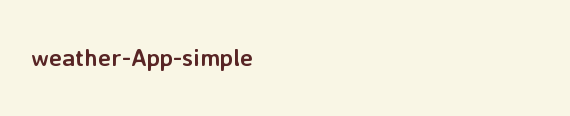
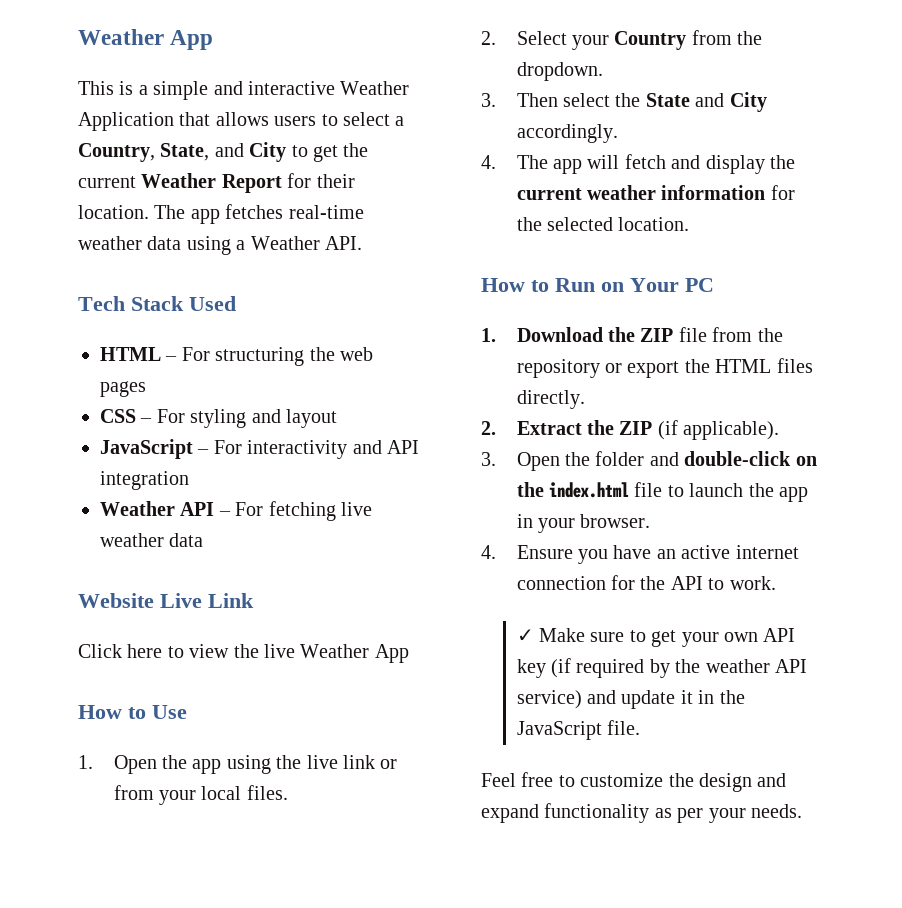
[31,49,253,71] weather-App-simple -> [78,29,214,50] [78,81,410,100] [78,112,405,131] [78,142,369,162] [78,173,355,193] [78,204,364,224] [78,236,362,255] [78,296,236,311] [100,347,373,366] [100,381,146,397] [100,409,337,428] [100,439,419,459] [100,471,189,490] [100,501,372,521] [100,533,204,547] [78,593,254,608] [78,644,409,663] [78,705,187,719] [78,755,398,774] [113,785,288,805] [481,30,763,50] [516,62,603,81] [481,92,767,112] [516,124,618,143] [481,154,795,174] [516,185,795,200] [516,217,690,231] [481,278,714,292] [481,327,783,342] [516,358,813,378] [516,390,585,409] [481,420,780,440] [481,451,817,471] [516,482,808,502] [516,514,651,533] [481,545,799,564] [516,575,776,590] [516,628,796,647] [516,658,807,678] [516,690,745,709] [516,720,640,740] [481,772,787,792] [481,803,802,823] Weather App // This is a simple and interactive Weather Application that allows users to select a Country, State, and City to get the current Weather Report for their location. The app fetches real-time weather data using a Weather API. // Tech Stack Used // HTML – For structuring the web pages // CSS – For styling and layout // JavaScript – For interactivity and API integration // Weather API – For fetching live weather data // Website Live Link // Click here to view the live Weather App // How to Use // 1. Open the app using the live link or from your local files. // 2. Select your Country from the dropdown. // 3. Then select the State and City accordingly. // 4. The app will fetch and display the current weather information for the selected location. // How to Run on Your PC // 1. Download the ZIP file from the repository or export the HTML files directly. // 2. Extract the ZIP (if applicable). // 3. Open the folder and double-click on the index.html file to launch the app in your browser. // 4. Ensure you have an active internet connection for the API to work. // ✓ Make sure to get your own API key (if required by the weather API service) and update it in the JavaScript file. // Feel free to customize the design and expand functionality as per your needs.

